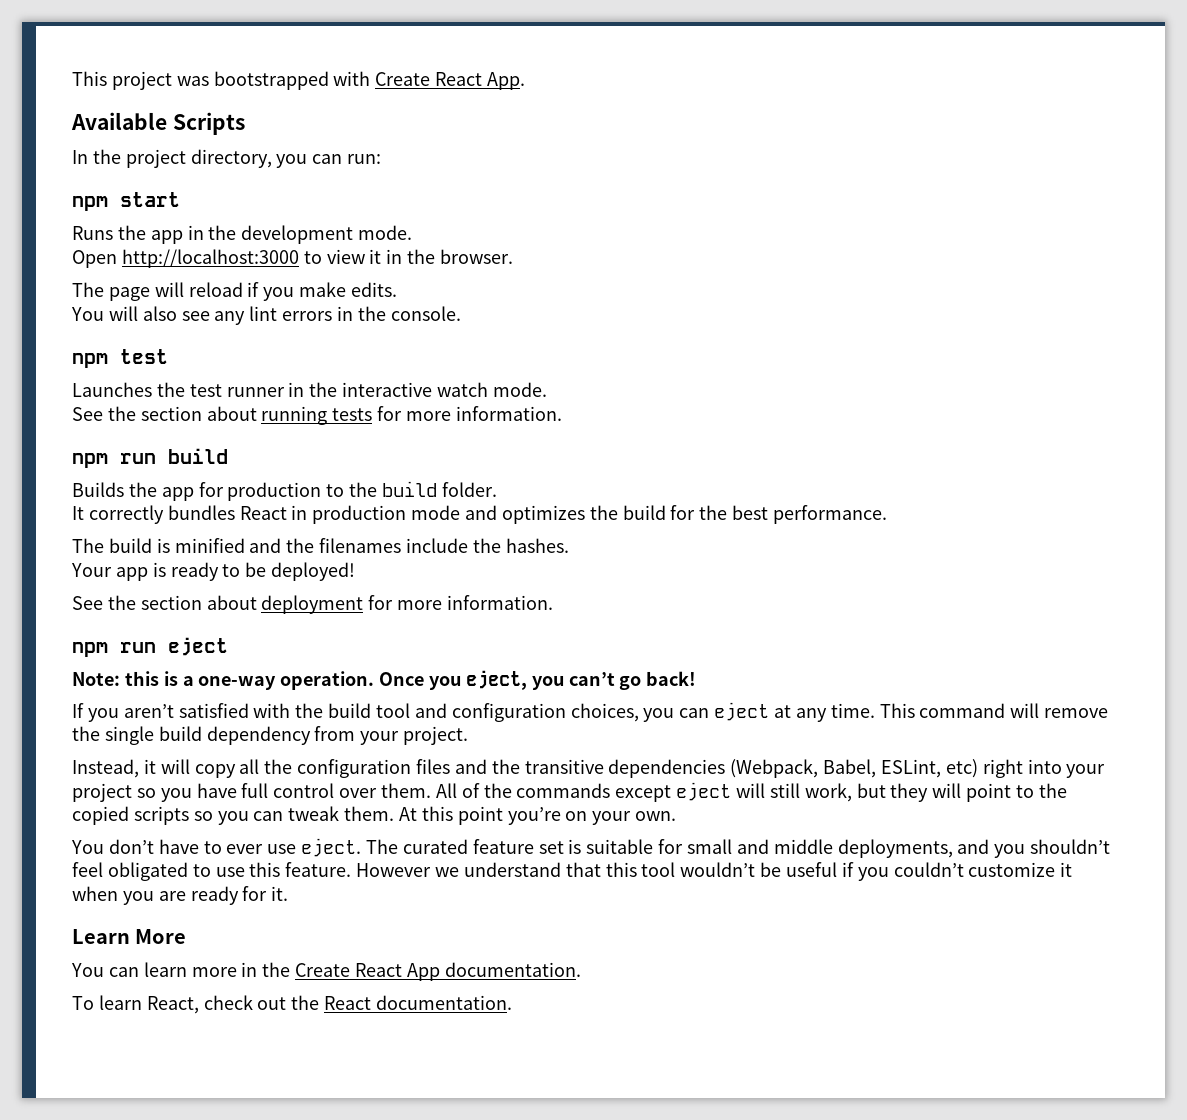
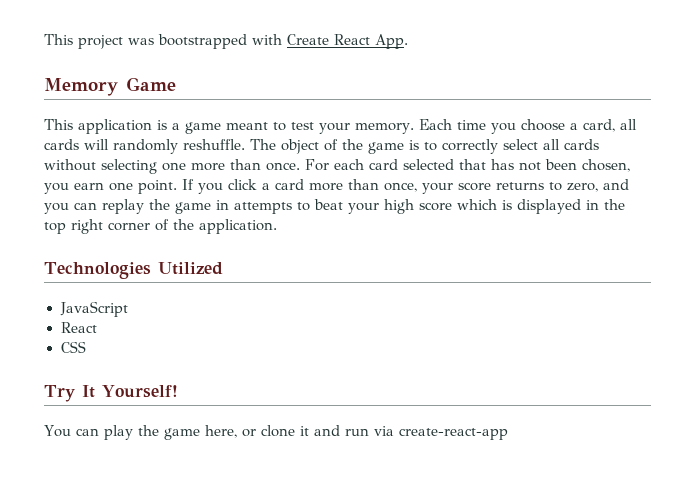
[71,112,245,135] [72,149,382,168] [72,192,180,211] [72,225,413,244] [72,249,514,268] [72,282,398,301] [71,306,461,325] [72,349,168,368] [72,382,547,397] [72,406,562,425] [72,448,228,468] [72,481,497,501] [72,505,888,524] [72,538,569,553] [71,562,356,581] [72,595,554,614] [72,637,228,657] [72,670,697,690] [72,702,1109,722] [72,726,469,745] [72,759,1106,778] [72,782,1067,802] [72,806,677,825] [71,838,1111,858] [72,862,1073,881] [72,886,289,905] [72,929,187,944] [71,962,581,981] [72,995,513,1014] Available Scripts // In the project directory, you can run: // npm start // Runs the app in the development mode. // Open http://localhost:3000 to view it in the browser. // The page will reload if you make edits. // You will also see any lint errors in the console. // npm test // Launches the test runner in the interactive watch mode. // See the section about running tests for more information. // npm run build // Builds the app for production to the build folder. // It correctly bundles React in production mode and optimizes the build for the best performance. // The build is minified and the filenames include the hashes. // Your app is ready to be deployed! // See the section about deployment for more information. // npm run eject // Note: this is a one-way operation. Once you eject, you can’t go back! // If you aren’t satisfied with the build tool and configuration choices, you can eject at any time. This command will remove the single build dependency from your project. // Instead, it will copy all the configuration files and the transitive dependencies (Webpack, Babel, ESLint, etc) right into your project so you have full control over them. All of the commands except eject will still work, but they will point to the copied scripts so you can tweak them. At this point you’re on your own. // You don’t have to ever use eject. The curated feature set is suitable for small and middle deployments, and you shouldn’t feel obligated to use this feature. However we understand that this tool wouldn’t be useful if you couldn’t customize it when you are ready for it. // Learn More // You can learn more in the Create React App documentation. // To learn React, check out the React documentation. -> [44,77,176,96] [44,119,637,134] [44,139,599,154] [44,159,630,174] [44,179,629,194] [44,199,625,214] [44,219,277,234] [44,262,223,279] [59,301,128,317] [60,322,97,333] [60,341,86,353] [44,385,178,402] [44,425,508,440] Memory Game // This application is a game meant to test your memory. Each time you choose a card, all cards will randomly reshuffle. The object of the game is to correctly select all cards without selecting one more than once. For each card selected that has not been chosen, you earn one point. If you click a card more than once, your score returns to zero, and you can replay the game in attempts to beat your high score which is displayed in the top right corner of the application. // Technologies Utilized // JavaScript // React // CSS // Try It Yourself! // You can play the game here, or clone it and run via create-react-app

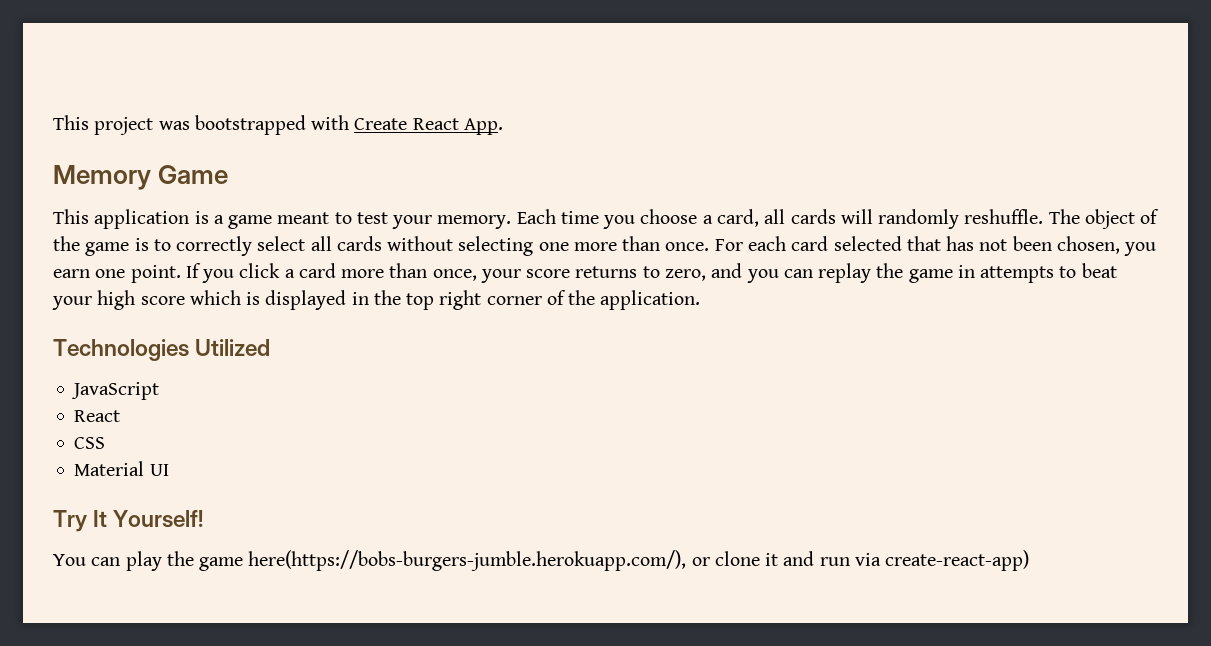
(86, 347) none -> [74,461,169,476] // Material UI
[204,425,237,438] here, -> [248,550,687,571] here(https://bobs-burgers-jumble.herokuapp.com/),
[398,428,508,440] create-react-app -> [885,550,1030,571] create-react-app)

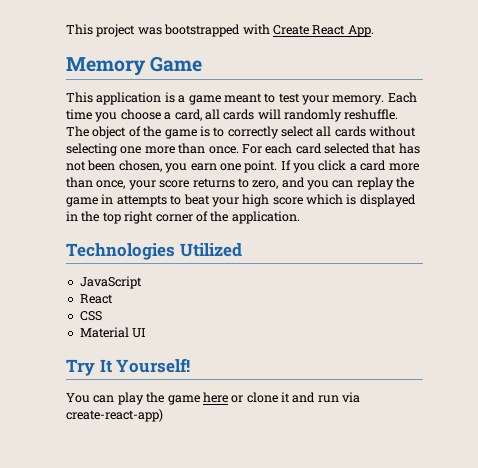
[248,550,687,571] here(https://bobs-burgers-jumble.herokuapp.com/), -> [202,392,228,403] here

